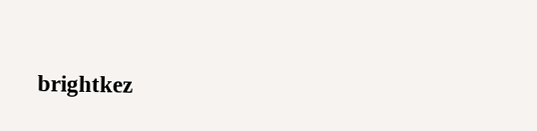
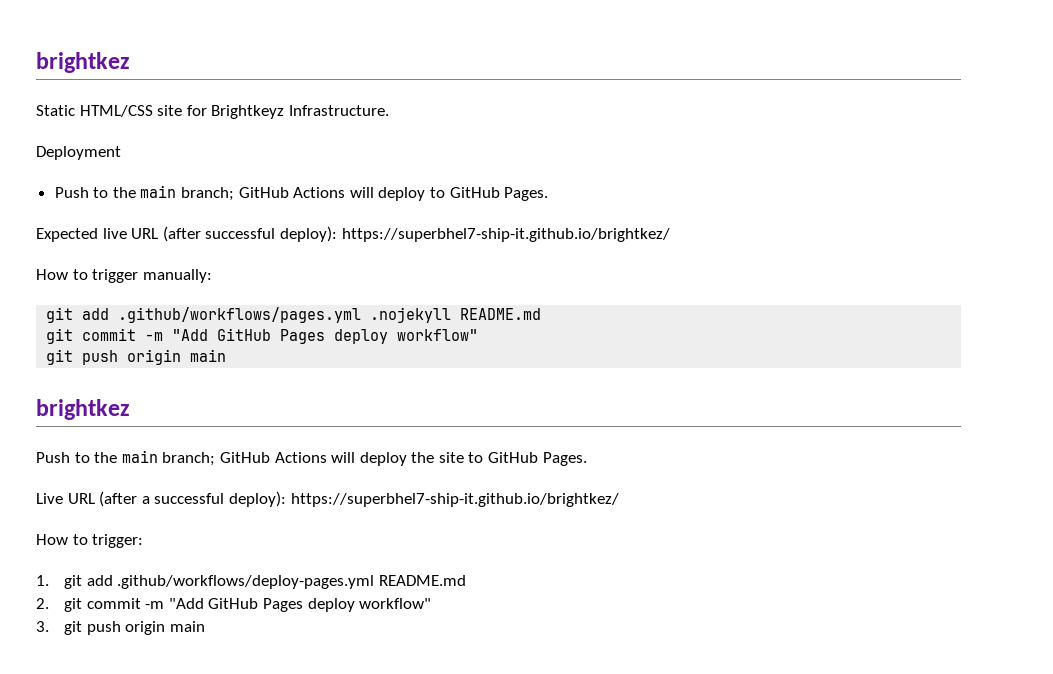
[37,75,133,98] brightkez -> [36,52,130,73] [36,105,389,119] [36,146,121,160] [54,185,549,201] [36,226,670,242] [36,269,212,283] [46,307,542,323] [46,328,479,344] [46,349,227,365] [36,399,130,420] [36,450,587,466] [36,491,619,507] [36,534,144,548] [36,575,466,589] [36,598,432,612] [36,621,205,635] brightkez // Static HTML/CSS site for Brightkeyz Infrastructure. // Deployment // Push to the main branch; GitHub Actions will deploy to GitHub Pages. // Expected live URL (after successful deploy): https://superbhel7-ship-it.github.io/brightkez/ // How to trigger manually: // git add .github/workflows/pages.yml .nojekyll README.md // git commit -m "Add GitHub Pages deploy workflow" // git push origin main // brightkez // Push to the main branch; GitHub Actions will deploy the site to GitHub Pages. // Live URL (after a successful deploy): https://superbhel7-ship-it.github.io/brightkez/ // How to trigger: // 1. git add .github/workflows/deploy-pages.yml README.md // 2. git commit -m "Add GitHub Pages deploy workflow" // 3. git push origin main

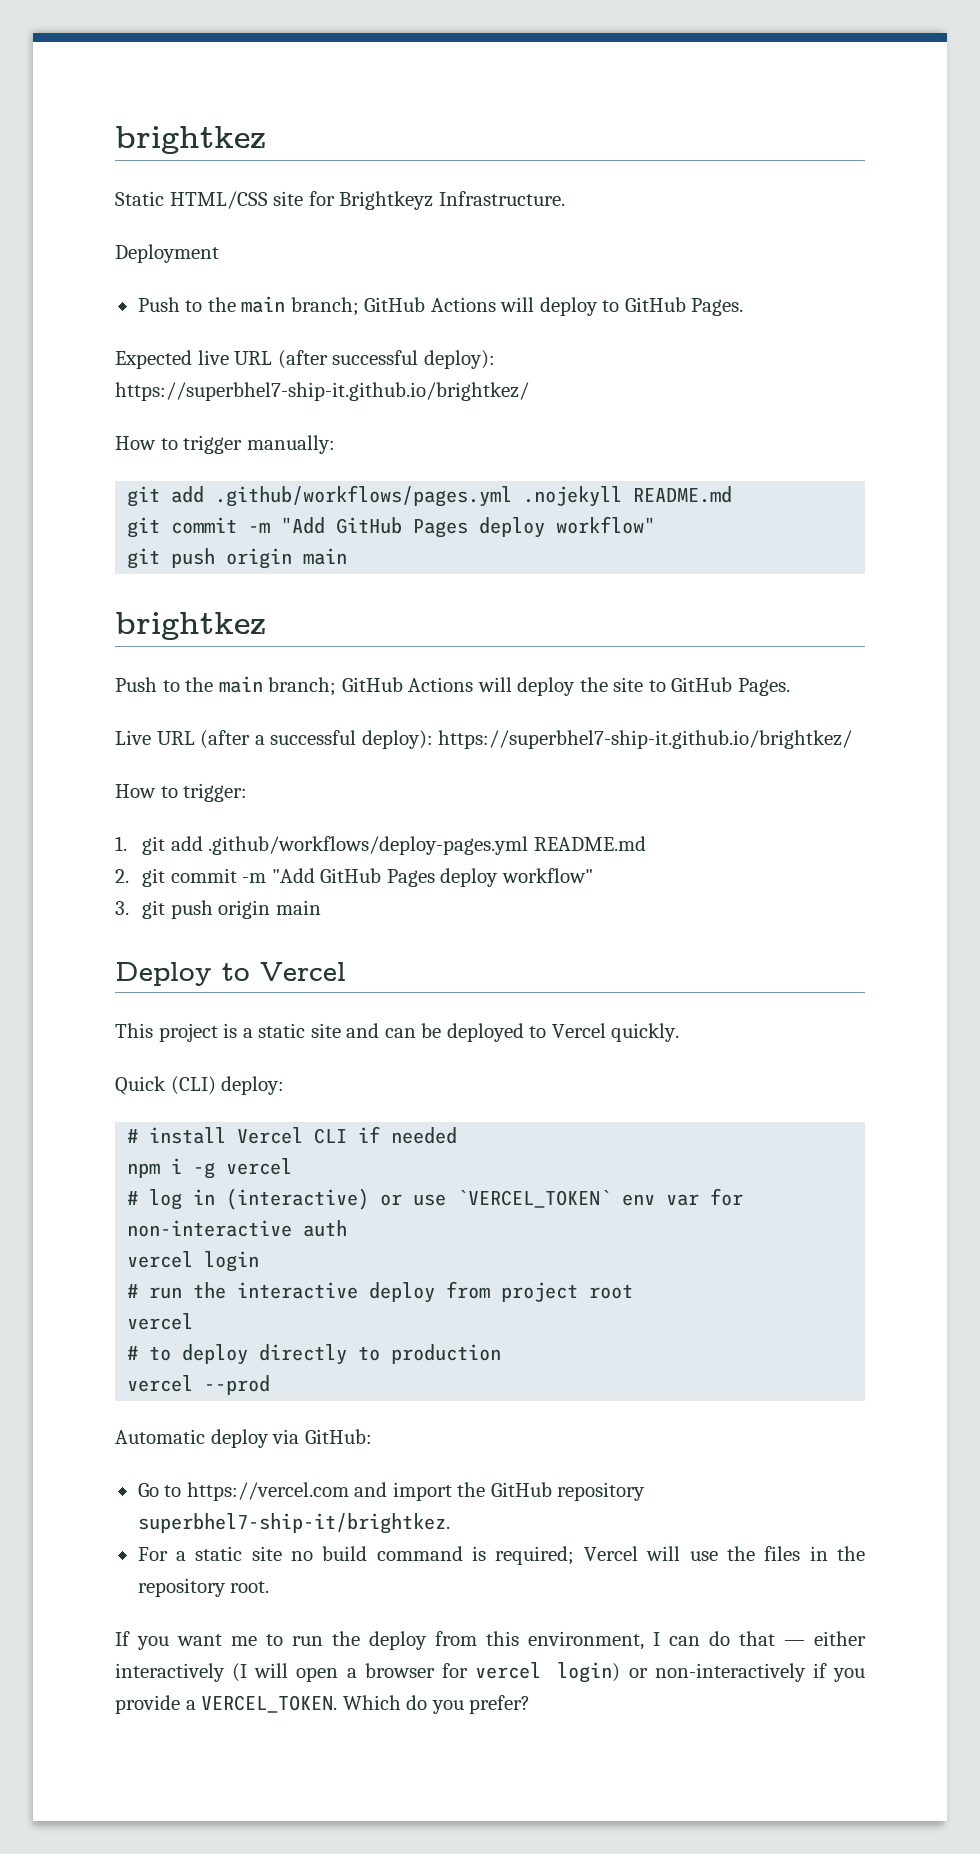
(205, 626) none -> [115,962,346,986] [115,1023,680,1042] [115,1076,285,1095] [127,1126,458,1144] [127,1158,293,1179] [127,1188,744,1210] [127,1220,348,1237] [127,1251,260,1272] [127,1281,634,1303] [127,1313,194,1330] [127,1344,502,1365] [127,1375,271,1395] [115,1429,372,1448] [137,1482,646,1501] [137,1513,450,1534] [137,1546,866,1565] [137,1578,270,1597] [115,1631,866,1650] [115,1662,866,1683] [115,1695,531,1714] // Deploy to Vercel // This project is a static site and can be deployed to Vercel quickly. // Quick (CLI) deploy: // # install Vercel CLI if needed // npm i -g vercel // # log in (interactive) or use `VERCEL_TOKEN` env var for non-interactive auth // vercel login // # run the interactive deploy from project root // vercel // # to deploy directly to production // vercel --prod // Automatic deploy via GitHub: // Go to https://vercel.com and import the GitHub repository superbhel7-ship-it/brightkez. // For a static site no build command is required; Vercel will use the files in the repository root. // If you want me to run the deploy from this environment, I can do that — either interactively (I will open a browser for vercel login) or non-interactively if you provide a VERCEL_TOKEN. Which do you prefer?

